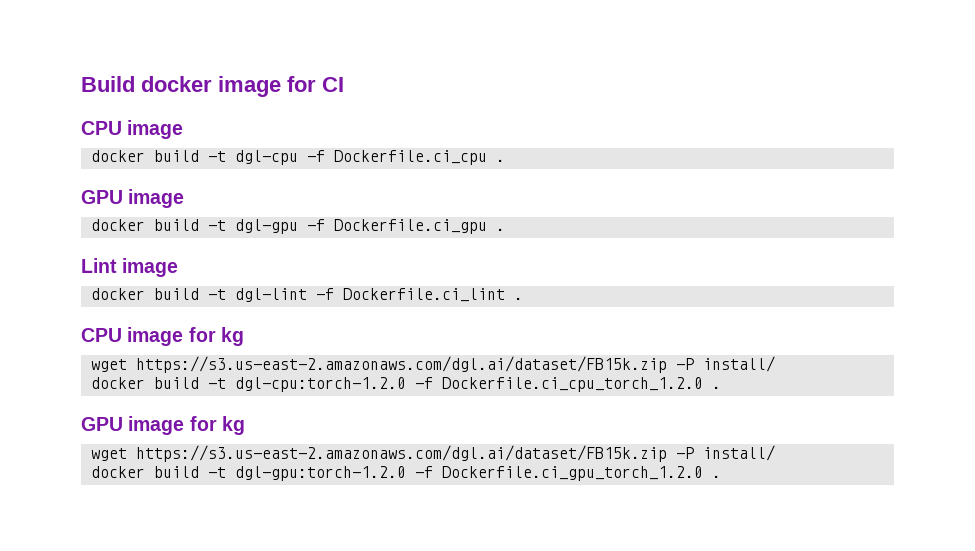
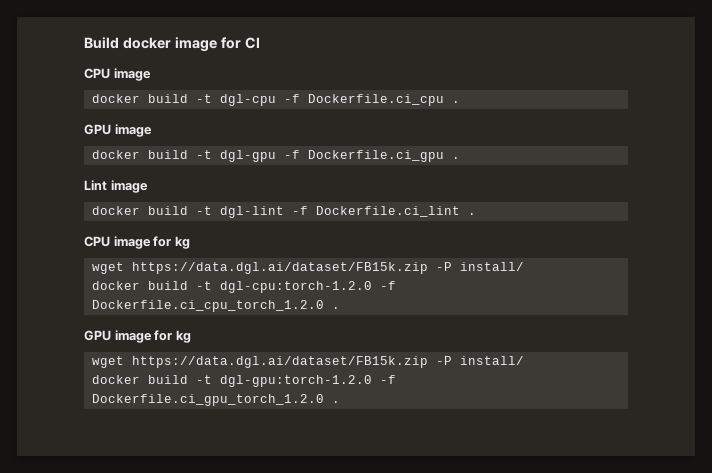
[136,356,668,373] https://s3.us-east-2.amazonaws.com/dgl.ai/dataset/FB15k.zip -> [131,262,428,274] https://data.dgl.ai/dataset/FB15k.zip
[136,445,668,462] https://s3.us-east-2.amazonaws.com/dgl.ai/dataset/FB15k.zip -> [131,356,428,368] https://data.dgl.ai/dataset/FB15k.zip

